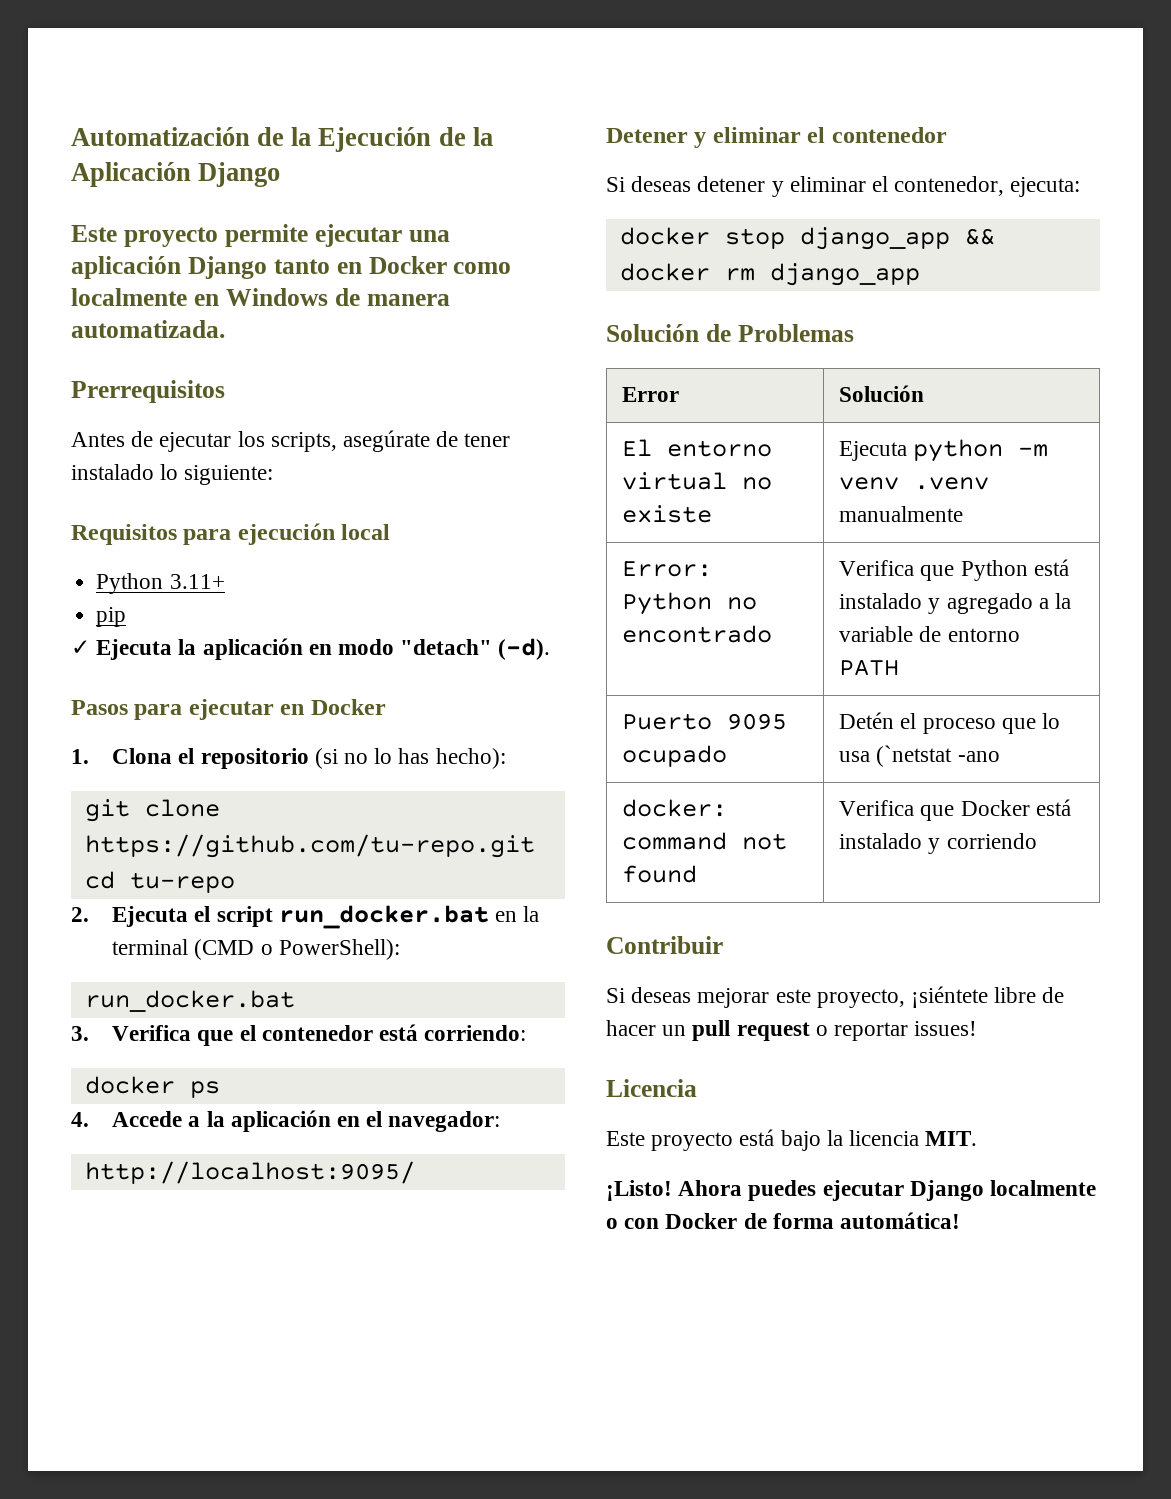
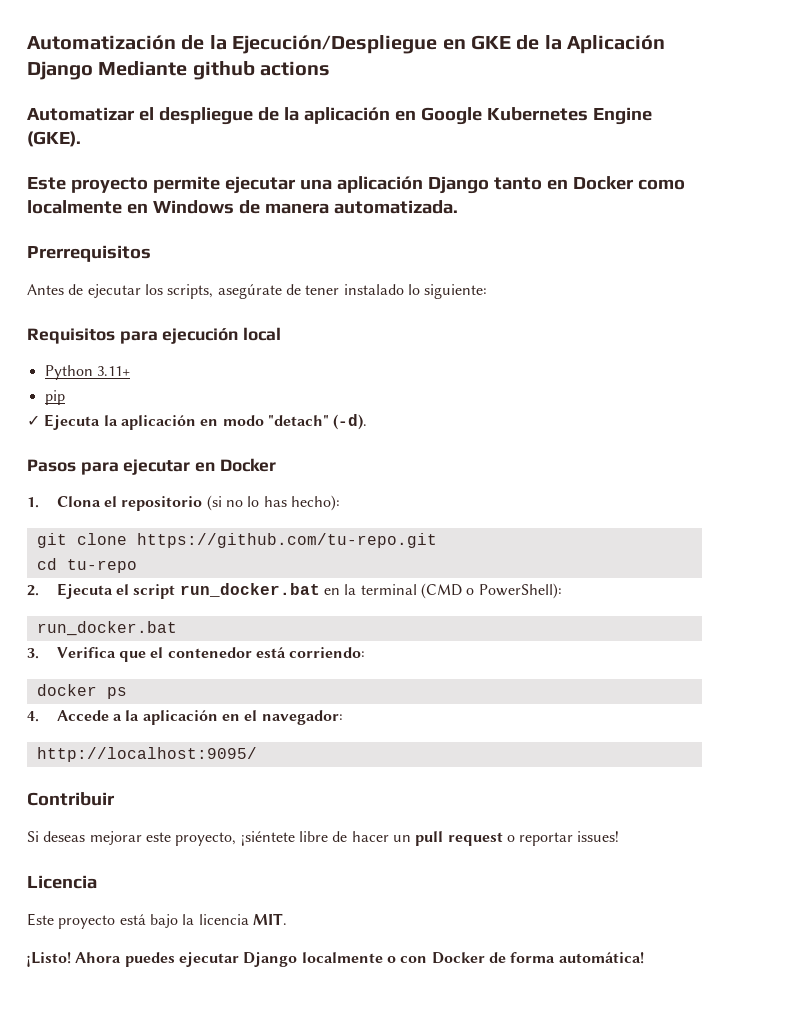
[318,127,432,152] Ejecución -> [232,35,511,54] Ejecución/Despliegue en GKE
(281, 174) none -> [98,61,331,80] [27,107,652,125] [27,131,81,147] Mediante github actions // Automatizar el despliegue de la aplicación en Google Kubernetes Engine (GKE).
[606,127,947,148] [606,176,1081,197] [619,227,995,250] [619,263,920,286] [606,324,854,342] [622,387,680,402] [839,385,925,402] [622,439,773,457] [622,472,773,490] [622,505,713,523] [839,439,1049,462] [839,477,990,490] [839,506,964,522] [622,561,713,577] [622,592,758,615] [622,625,773,643] [839,559,1069,581] [839,593,1072,614] [839,626,1020,642] [839,659,900,676] [622,713,788,730] [622,745,728,767] [839,712,1061,734] [839,745,1000,767] [622,799,728,817] [622,832,788,850] [622,865,698,883] [839,799,1071,821] [839,833,1037,854] // Detener y eliminar el contenedor // Si deseas detener y eliminar el contenedor, ejecuta: // docker stop django_app && docker rm django_app // Solución de Problemas // Error | Solución // El entorno virtual no existe | Ejecuta python -m venv .venv manualmente // Error: Python no encontrado | Verifica que Python está instalado y agregado a la variable de entorno PATH // Puerto 9095 ocupado | Detén el proceso que lo usa (`netstat -ano // docker: command not found | Verifica que Docker está instalado y corriendo -> (257, 754) none

